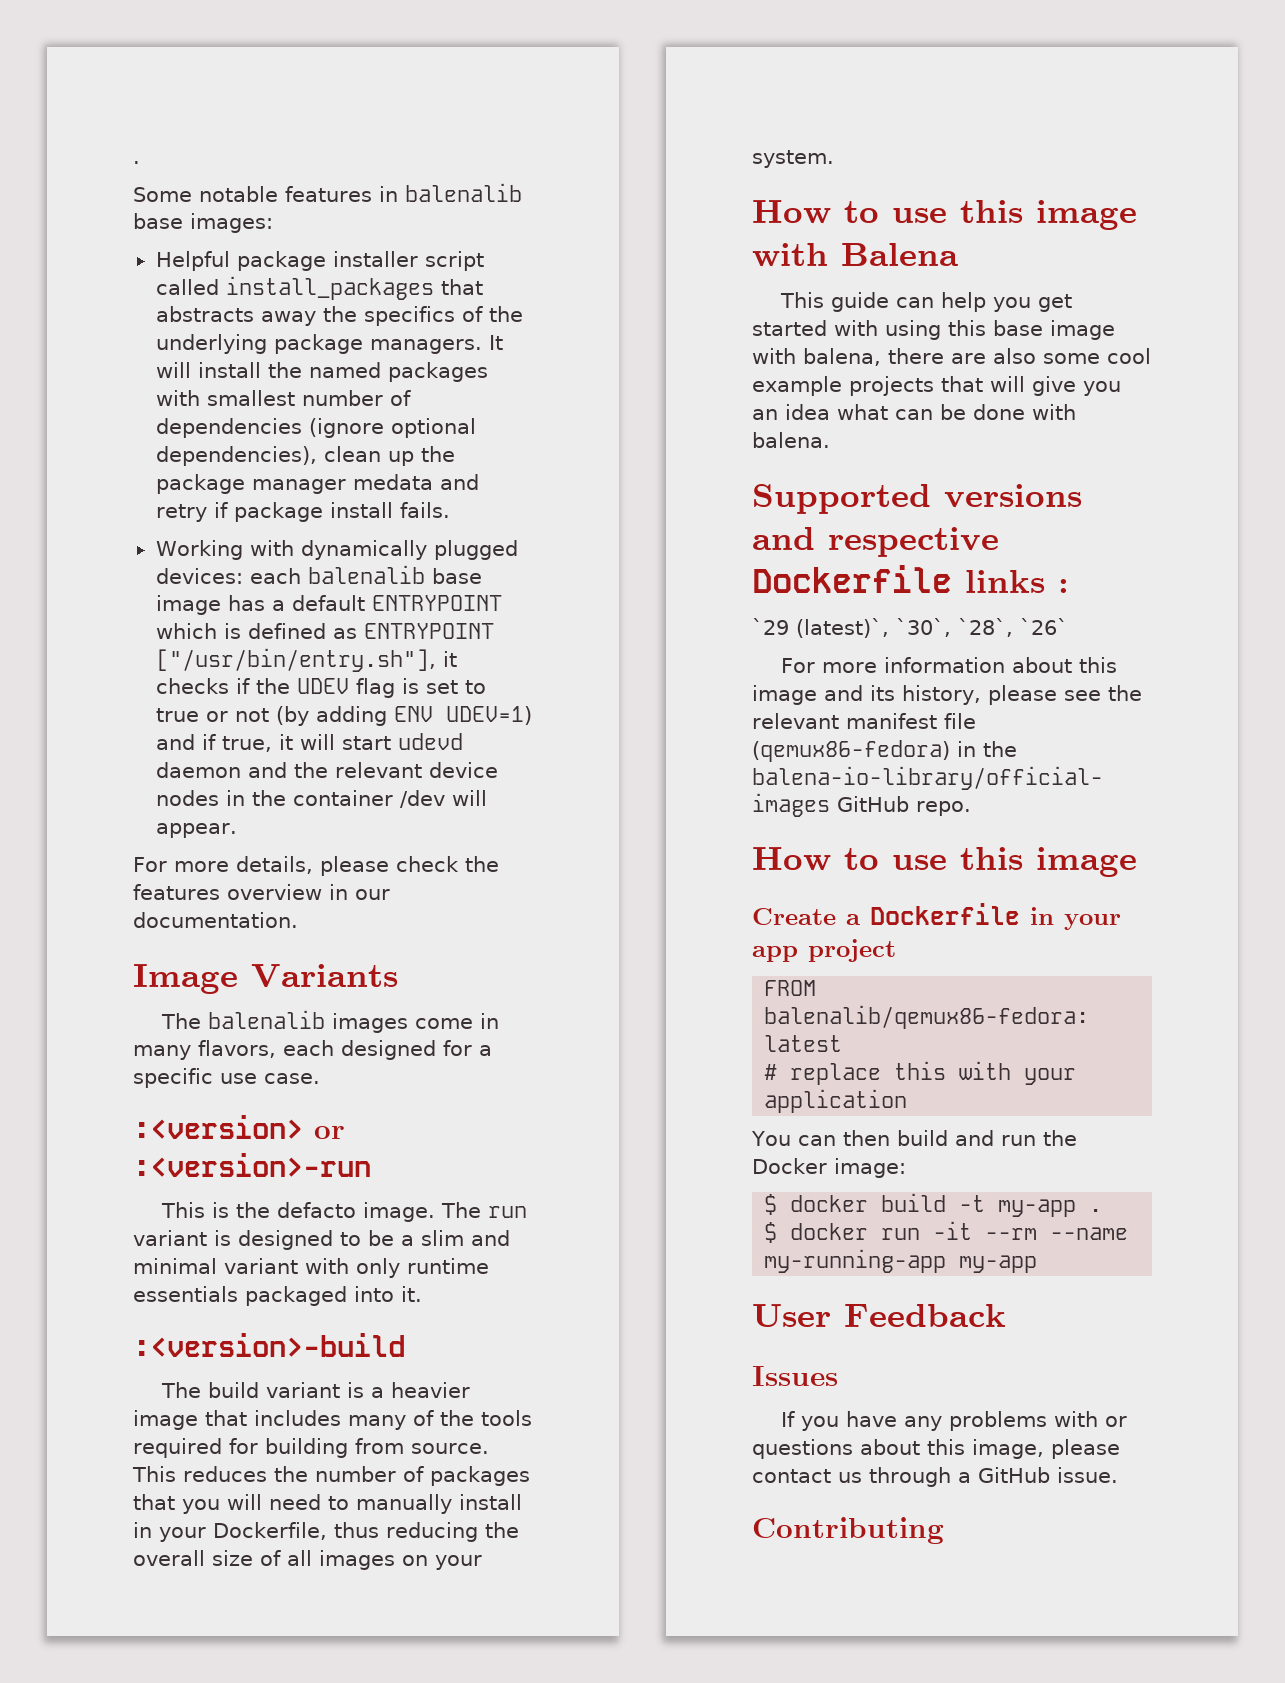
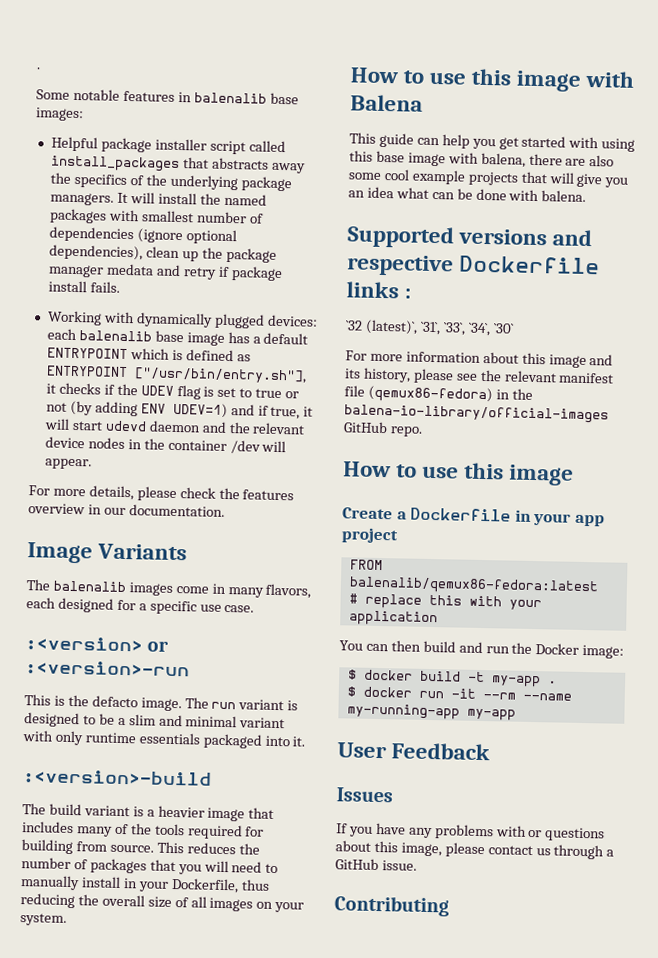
[752,618,1068,638] `29 (latest)`, `30`, `28`, `26` -> [345,319,515,337] `32 (latest)`, `31`, `33`, `34`, `30`

